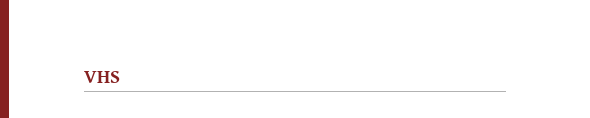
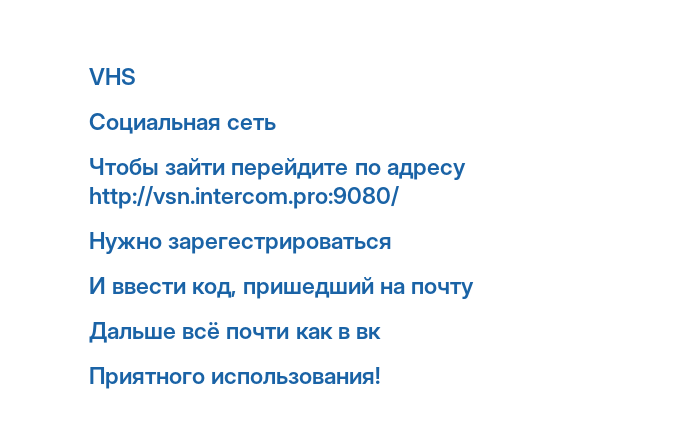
(120, 77) none -> [89,113,277,134] [89,158,466,180] [89,186,399,209] [89,232,393,254] [89,277,475,299] [89,322,382,343] [89,367,381,389] // Социальная сеть // Чтобы зайти перейдите по адресу http://vsn.intercom.pro:9080/ // Нужно зарегестрироваться // И ввести код, пришедший на почту // Дальше всё почти как в вк // Приятного использования!

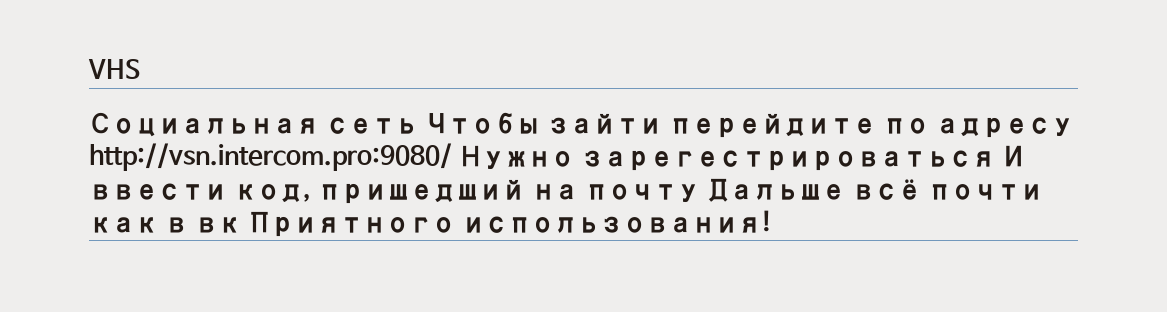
(277, 124) // -> (419, 125) none
(399, 197) // -> (452, 157) none
(393, 245) // -> (996, 160) none
(475, 290) // -> (701, 193) none
(382, 333) // -> (242, 225) none

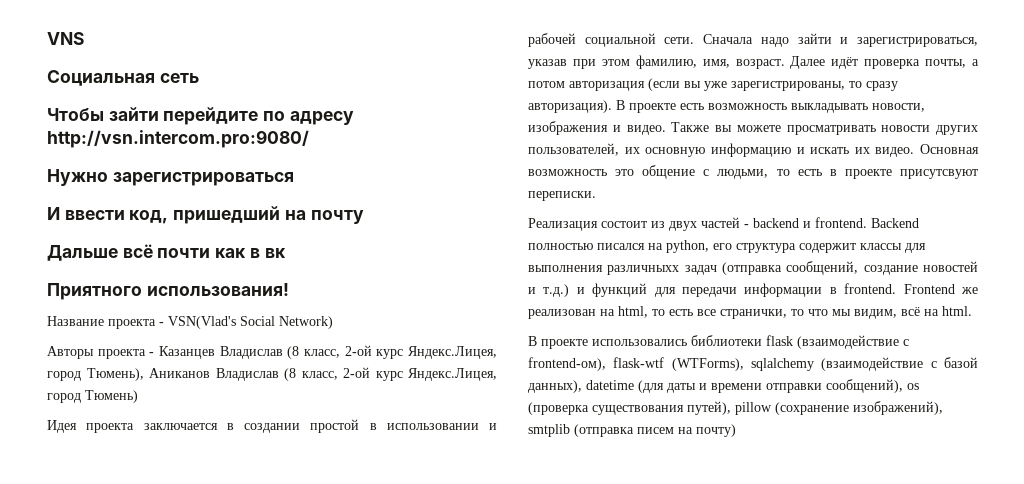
[88,59,140,79] VHS -> [47,32,84,45] VNS
(419, 125) none -> (199, 78) //
[458,145,996,171] Нужно зарегестрироваться -> [47,169,294,186] // Нужно зарегистрироваться //
(701, 193) none -> (364, 217) //
(242, 225) none -> (286, 253) //
(774, 221) none -> [47,316,333,329] [47,345,498,359] [47,367,497,381] [47,390,138,403] [47,419,497,433] [528,33,978,47] [528,55,979,69] [528,78,898,91] [528,100,925,113] [528,121,978,135] [528,143,979,157] [528,165,978,179] [528,191,596,201] [528,217,919,231] [528,240,926,253] [528,261,978,275] [528,283,978,297] [528,306,972,319] [528,335,909,349] [528,357,978,371] [528,379,919,393] [528,401,943,415] [528,424,736,437] // Название проекта - VSN(Vlad's Social Network) // Авторы проекта - Казанцев Владислав (8 класс, 2-ой курс Яндекс.Лицея, город Тюмень), Аниканов Владислав (8 класс, 2-ой курс Яндекс.Лицея, город Тюмень) // Идея проекта заключается в создании простой в использовании и рабочей социальной сети. Сначала надо зайти и зарегистрироваться, указав при этом фамилию, имя, возраст. Далее идёт проверка почты, а потом авторизация (если вы уже зарегистрированы, то сразу авторизация). В проекте есть возможность выкладывать новости, изображения и видео. Также вы можете просматривать новости других пользователей, их основную информацию и искать их видео. Основная возможность это общение с людьми, то есть в проекте присутсвуют переписки. // Реализация состоит из двух частей - backend и frontend. Backend полностью писался на python, его структура содержит классы для выполнения различныхх задач (отправка сообщений, создание новостей и т.д.) и функций для передачи информации в frontend. Frontend же реализован на html, то есть все странички, то что мы видим, всё на html. // В проекте использовались библиотеки flask (взаимодействие с frontend-ом), flask-wtf (WTForms), sqlalchemy (взаимодействие с базой данных), datetime (для даты и времени отправки сообщений), os (проверка существования путей), pillow (сохранение изображений), smtplib (отправка писем на почту)

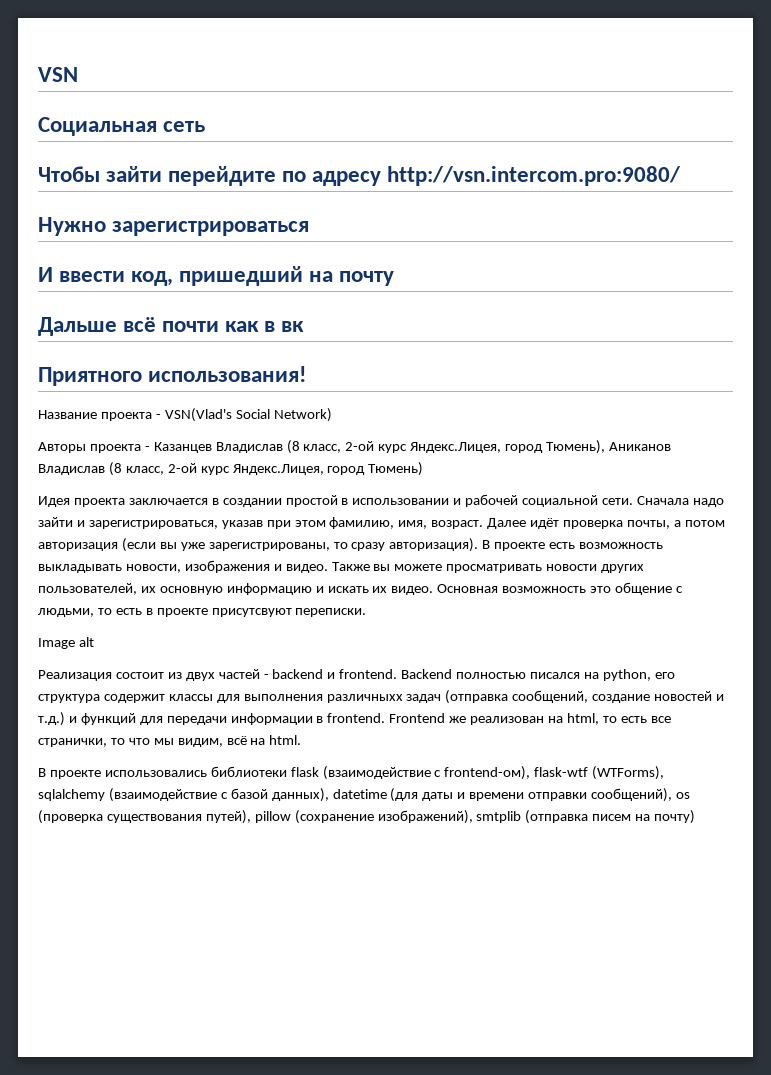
[47,32,84,45] VNS -> [38,67,78,82] VSN
(596, 196) none -> [38,637,94,649] // Image alt

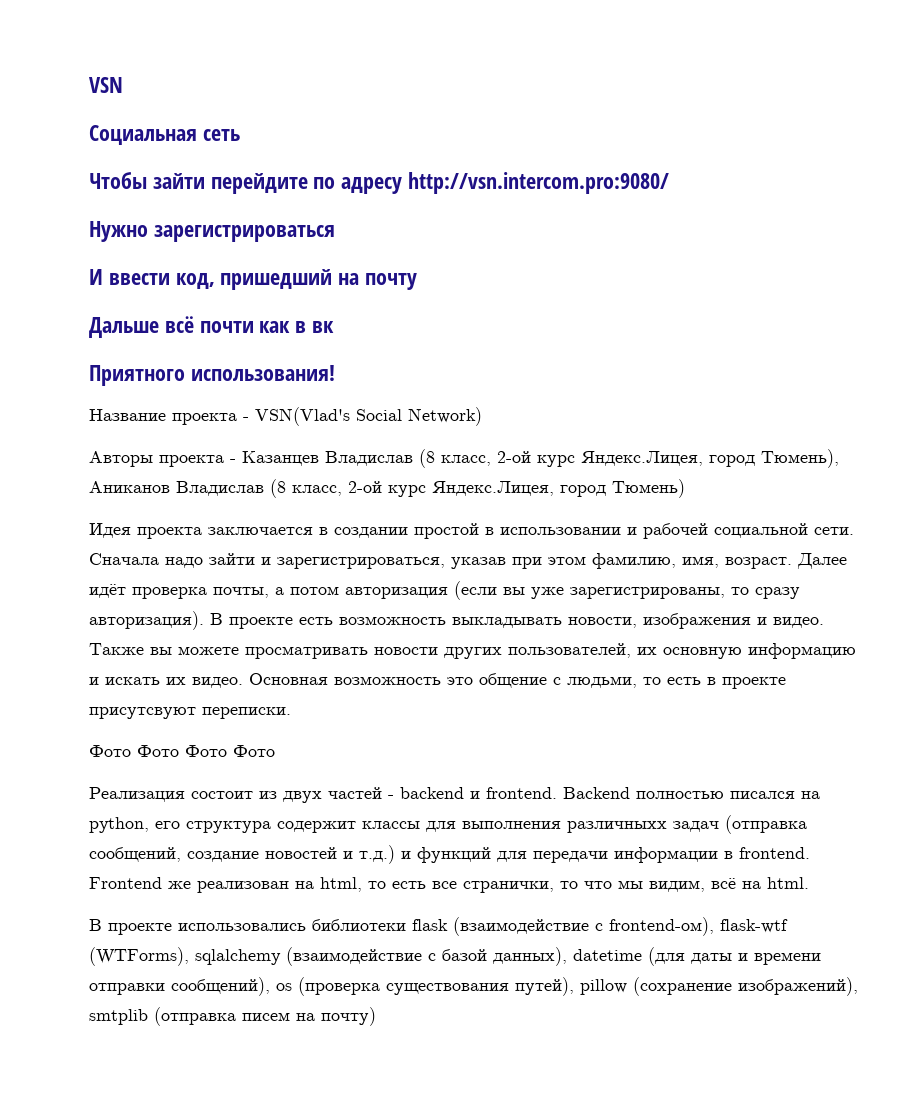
[38,637,94,649] Image alt -> [89,745,275,757] Фото Фото Фото Фото

